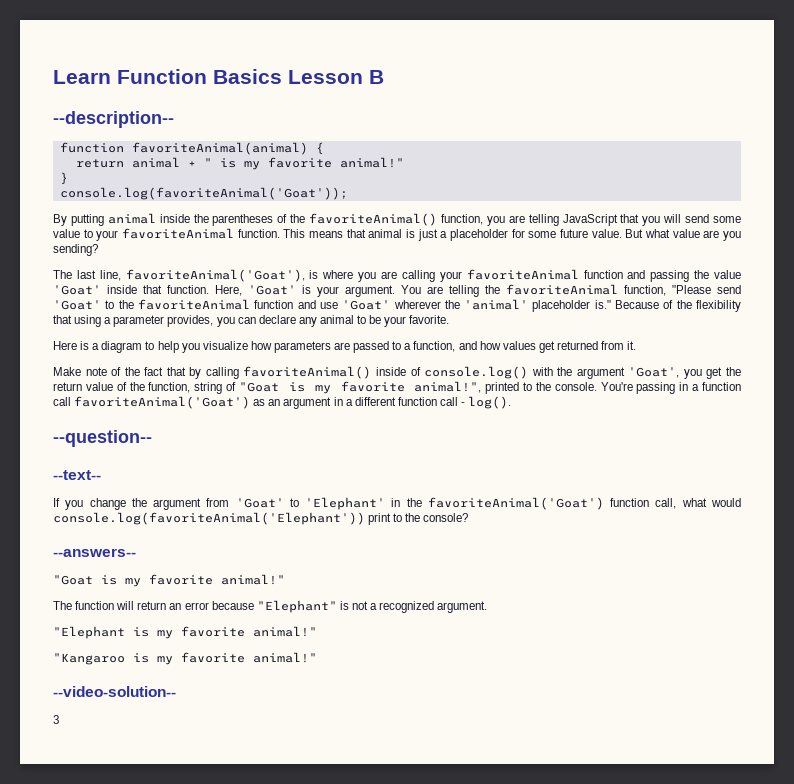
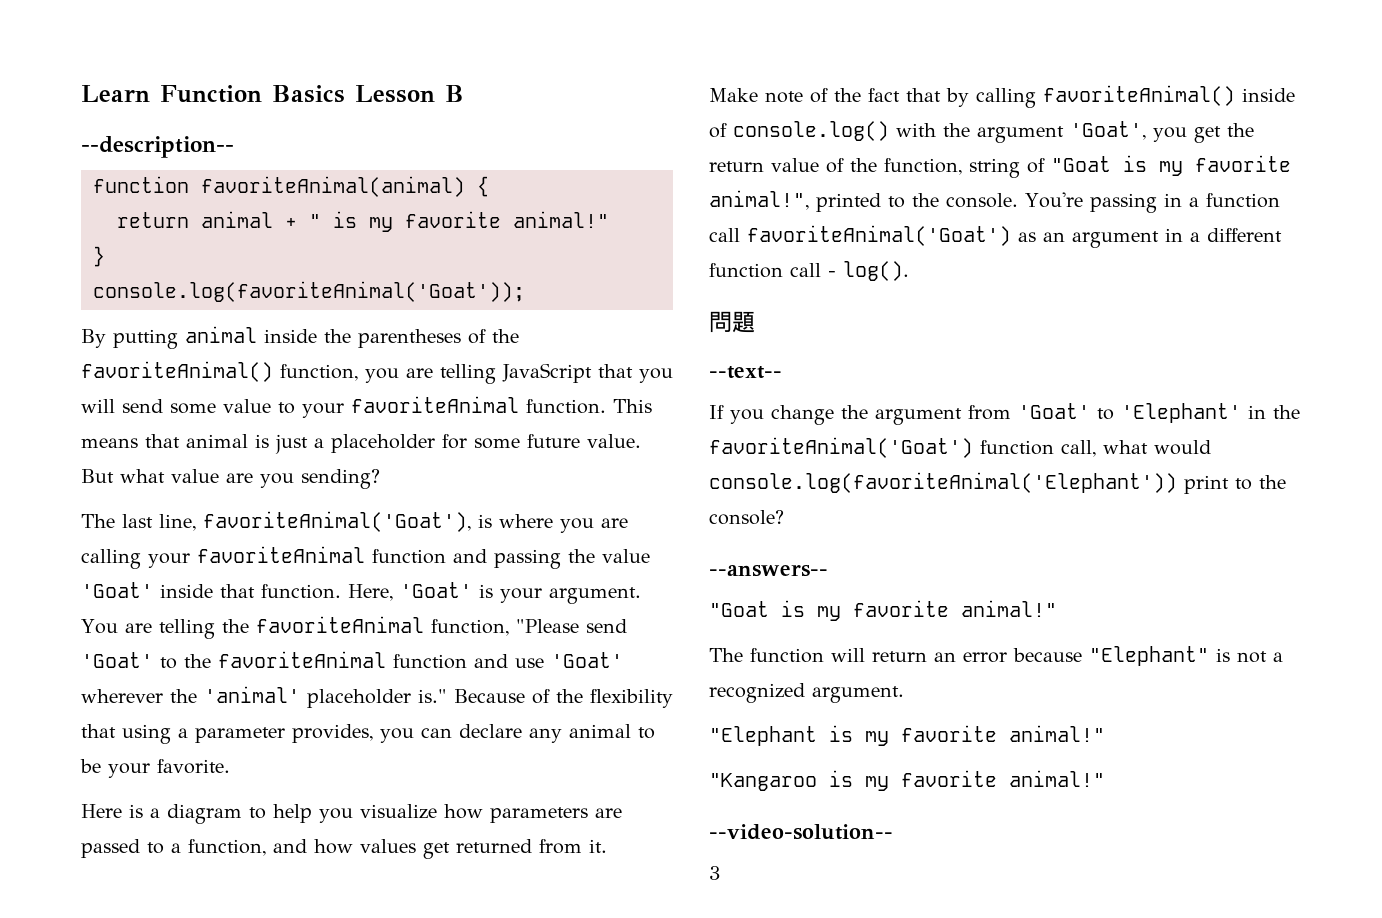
[53,430,152,447] --question-- -> [709,311,755,333] 問題

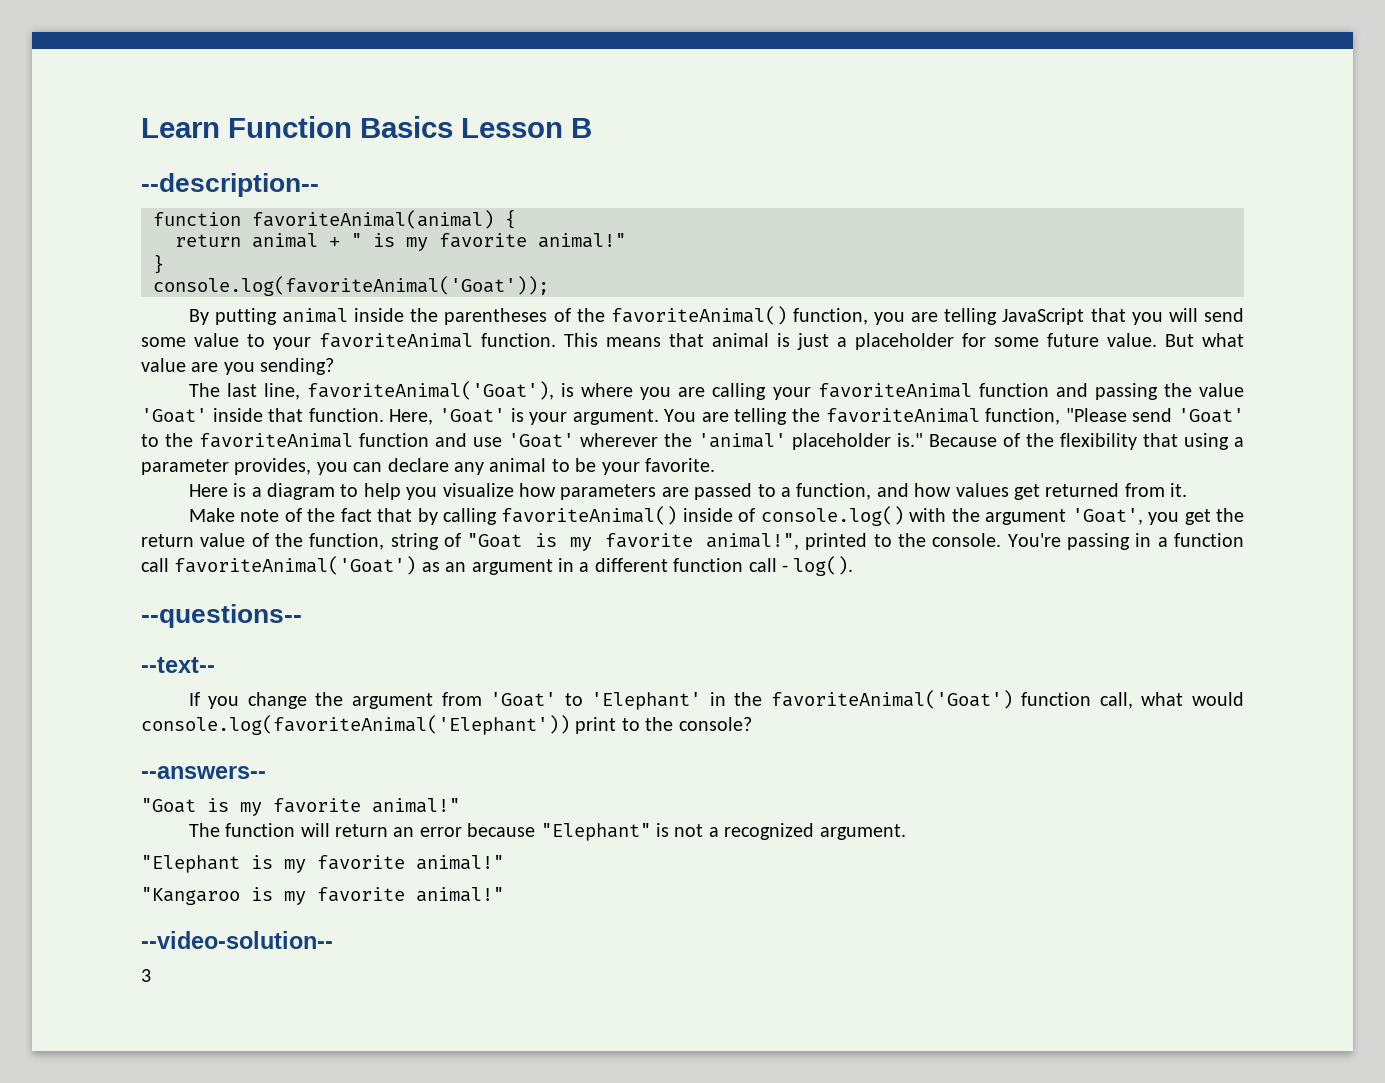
[709,311,755,333] 問題 -> [141,604,302,628] --questions--

